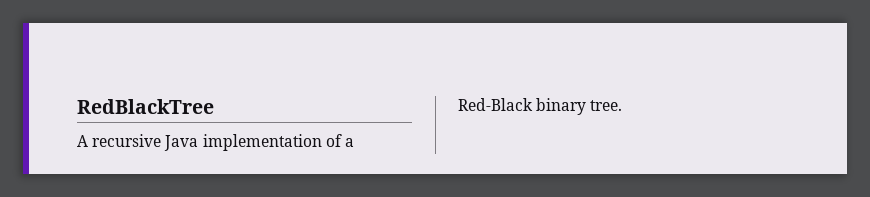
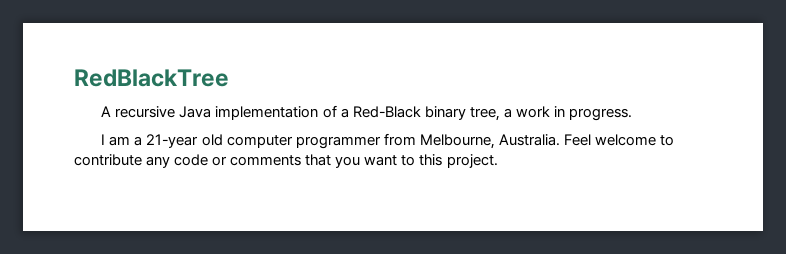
[590,100,623,111] tree. -> [469,106,632,121] [101,133,674,149] [74,154,498,168] tree, a work in progress. // I am a 21-year old computer programmer from Melbourne, Australia. Feel welcome to contribute any code or comments that you want to this project.

